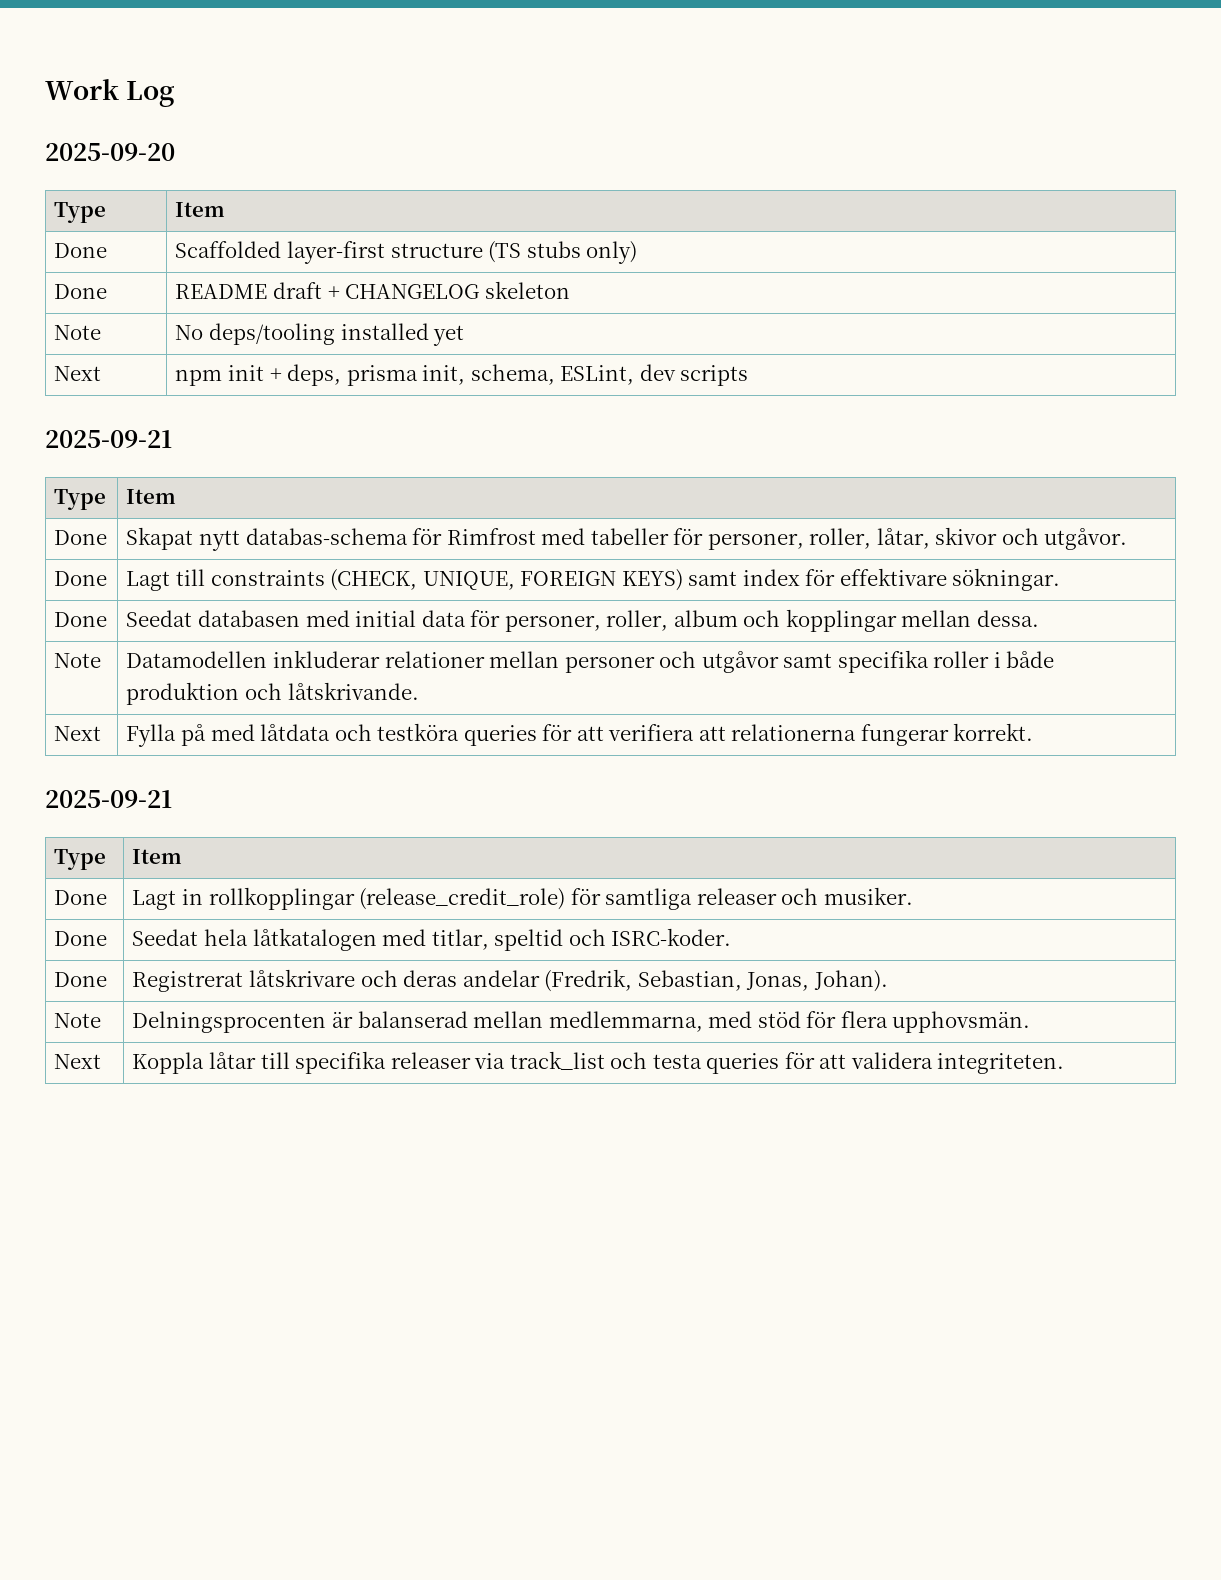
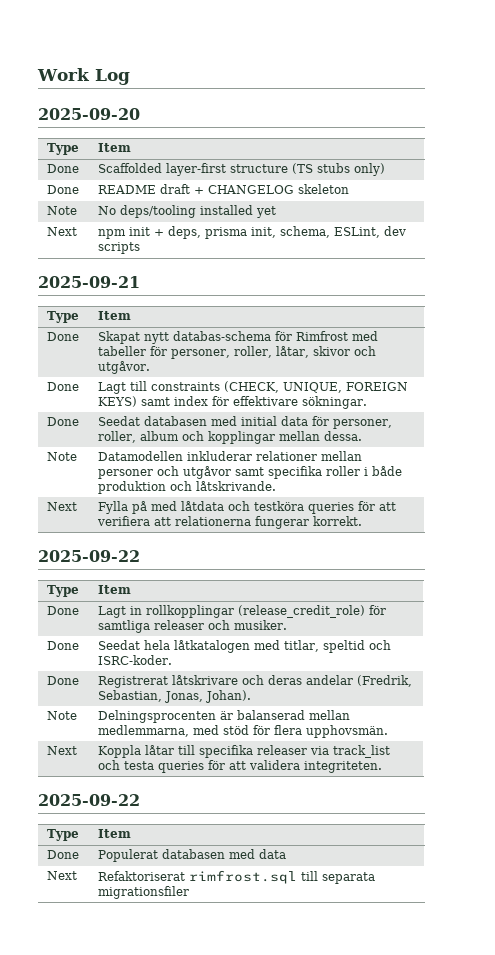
[45,790,172,808] 2025-09-21 -> [38,550,140,562] 2025-09-22
(1065, 1063) none -> [38,794,140,806] [47,829,80,841] [98,829,132,838] [47,850,80,859] [98,849,287,862] [47,871,78,880] [98,870,376,884] [98,886,190,899] // 2025-09-22 // Type | Item // Done | Populerat databasen med data // Next | Refaktoriserat rimfrost.sql till separata migrationsfiler

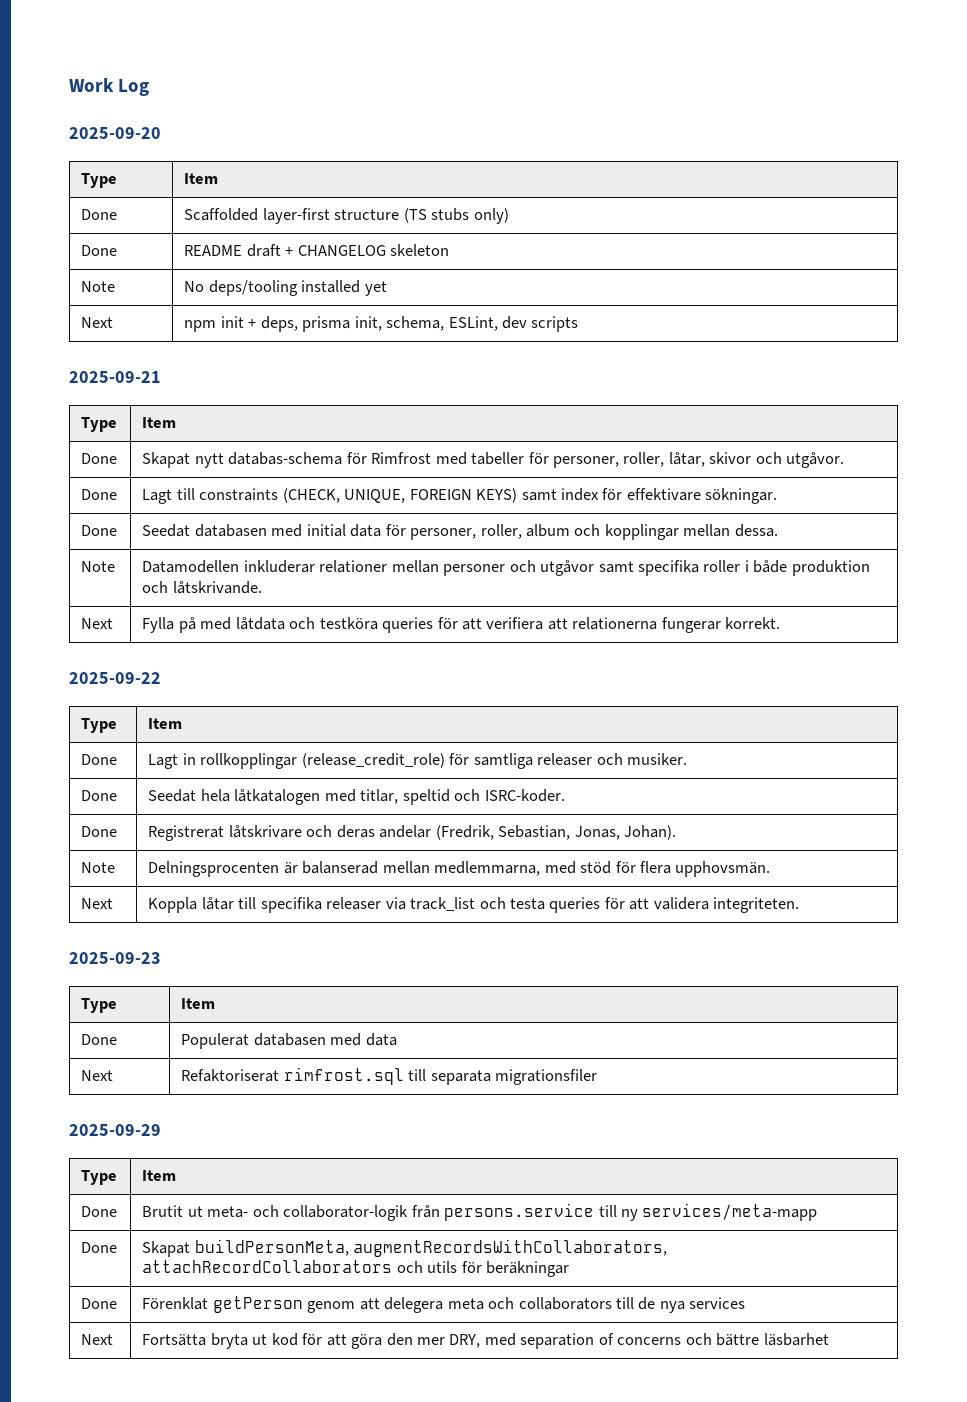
[38,794,140,806] 2025-09-22 -> [69,952,161,964] 2025-09-23
(190, 892) none -> [69,1124,161,1136] [81,1170,118,1185] [142,1170,177,1181] [81,1206,118,1217] [142,1203,818,1221] [81,1242,118,1253] [142,1239,668,1257] [142,1260,570,1277] [81,1298,118,1309] [142,1296,746,1313] [81,1334,114,1345] [142,1333,829,1349] // 2025-09-29 // Type | Item // Done | Brutit ut meta- och collaborator-logik från persons.service till ny services/meta-mapp // Done | Skapat buildPersonMeta, augmentRecordsWithCollaborators, attachRecordCollaborators och utils för beräkningar // Done | Förenklat getPerson genom att delegera meta och collaborators till de nya services // Next | Fortsätta bryta ut kod för att göra den mer DRY, med separation of concerns och bättre läsbarhet

